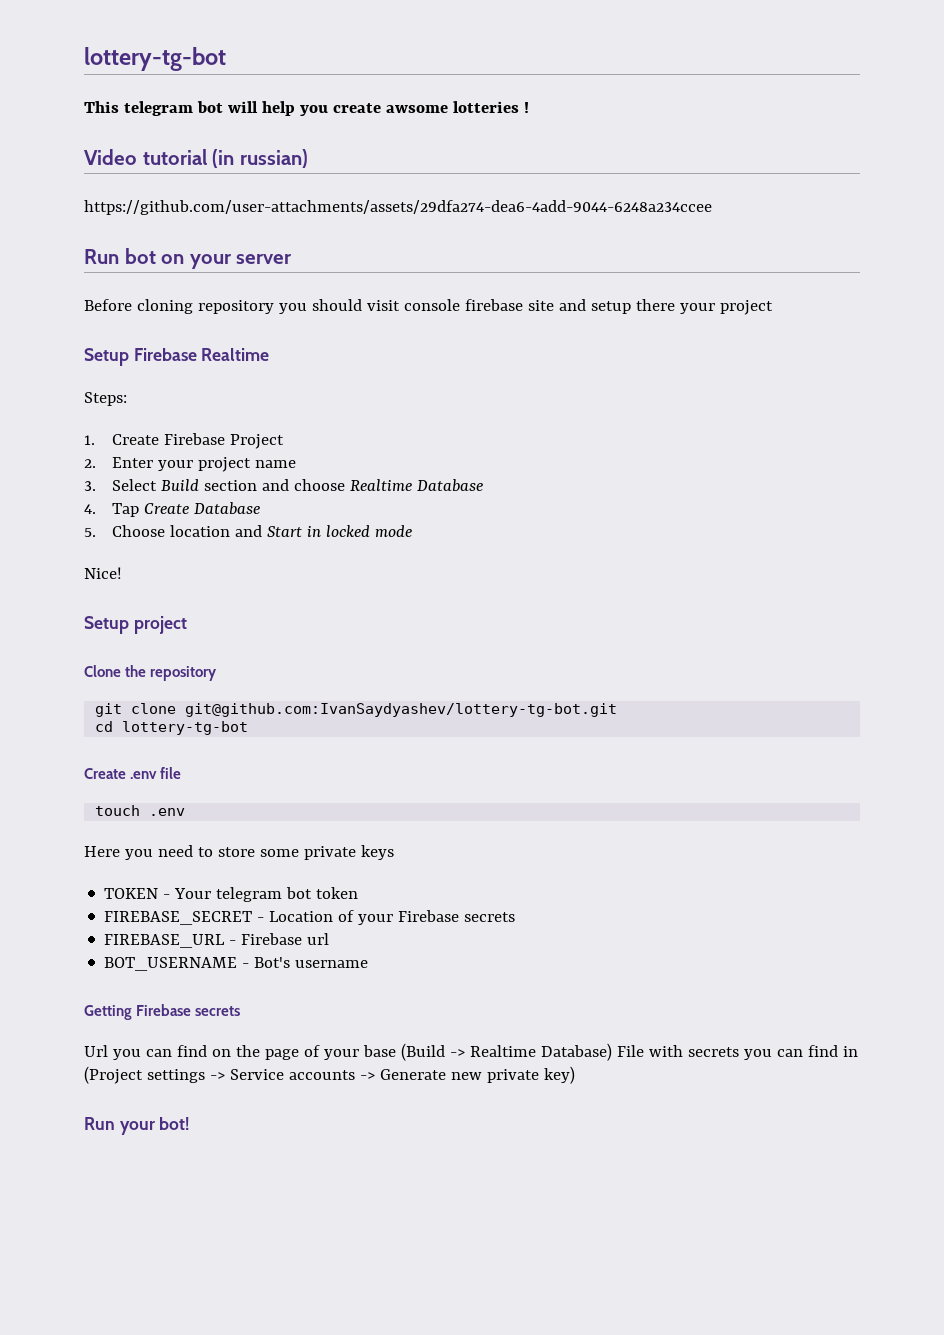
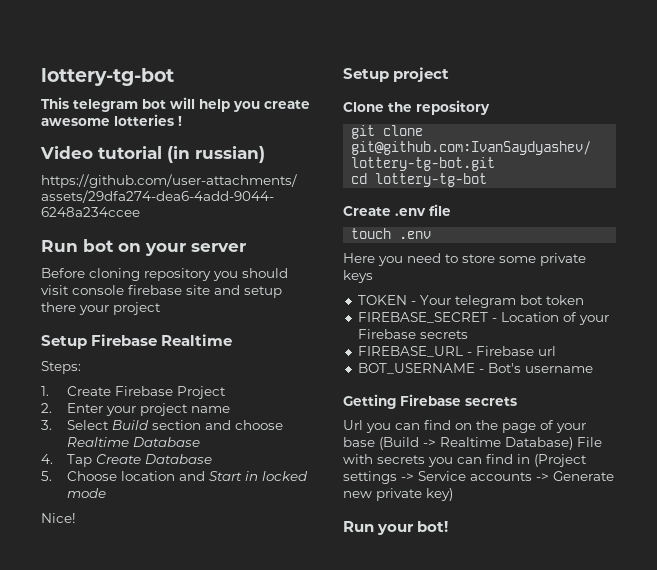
[385,105,448,113] awsome -> [41,118,110,126] awesome

